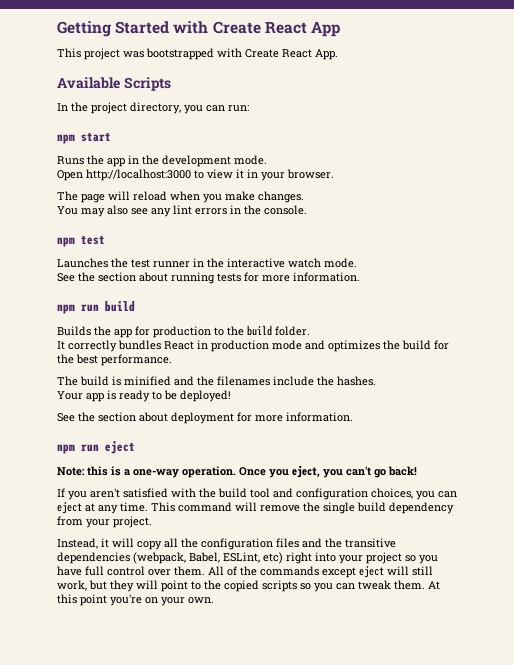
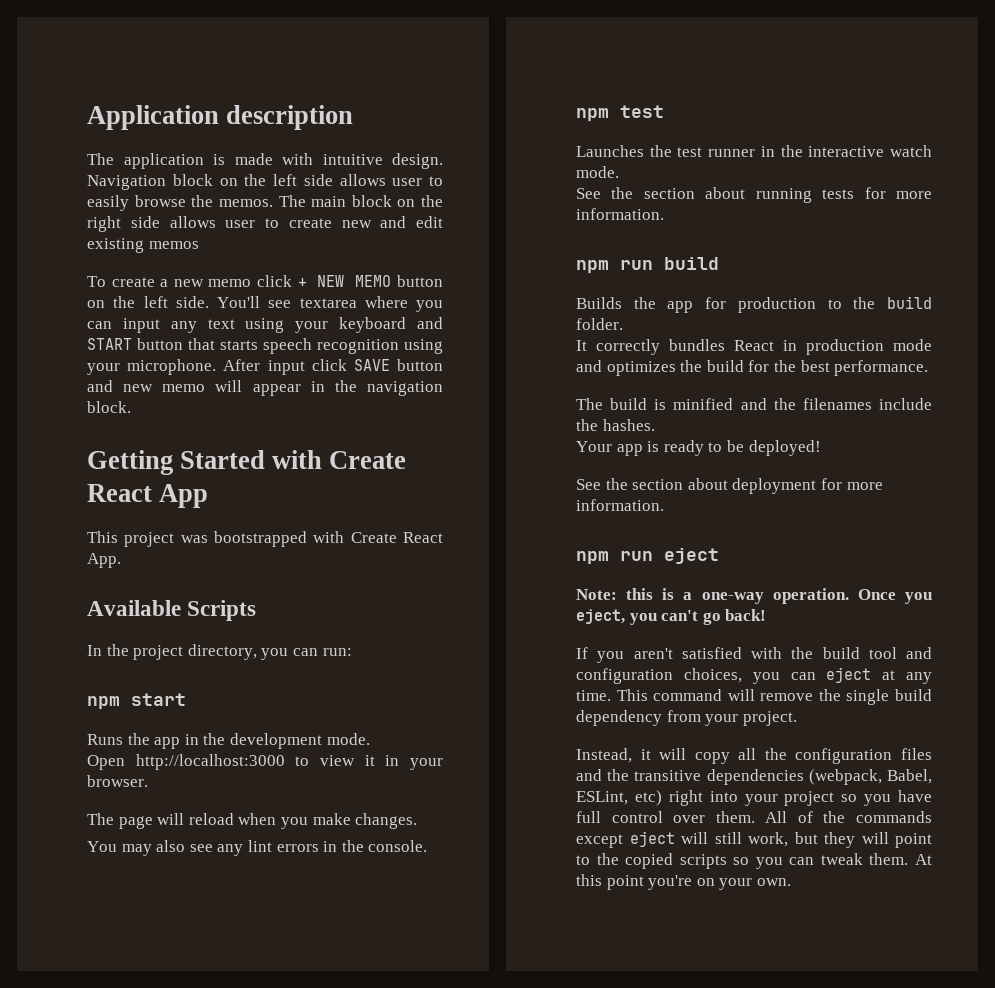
(57, 29) none -> [87,105,354,130] [87,153,443,169] [87,174,443,190] [87,195,443,211] [87,216,443,232] [87,238,199,253] [87,275,443,287] [87,296,443,312] [87,317,443,333] [87,338,443,354] [87,359,443,375] [87,380,443,396] [87,401,131,413] Application description // The application is made with intuitive design. Navigation block on the left side allows user to easily browse the memos. The main block on the right side allows user to create new and edit existing memos // To create a new memo click + NEW MEMO button on the left side. You'll see textarea where you can input any text using your keyboard and START button that starts speech recognition using your microphone. After input click SAVE button and new memo will appear in the navigation block. //

